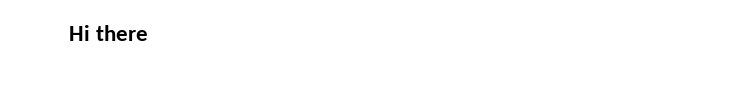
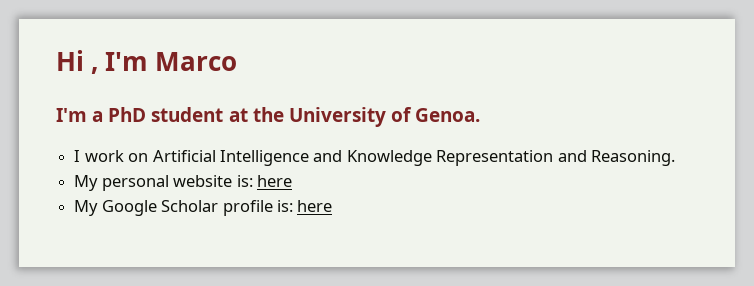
[96,25,149,41] there -> [91,52,238,74] [56,107,481,127] [74,150,676,166] [74,175,292,191] [74,200,333,216] , I'm Marco // I'm a PhD student at the University of Genoa. // I work on Artificial Intelligence and Knowledge Representation and Reasoning. // My personal website is: here // My Google Scholar profile is: here

